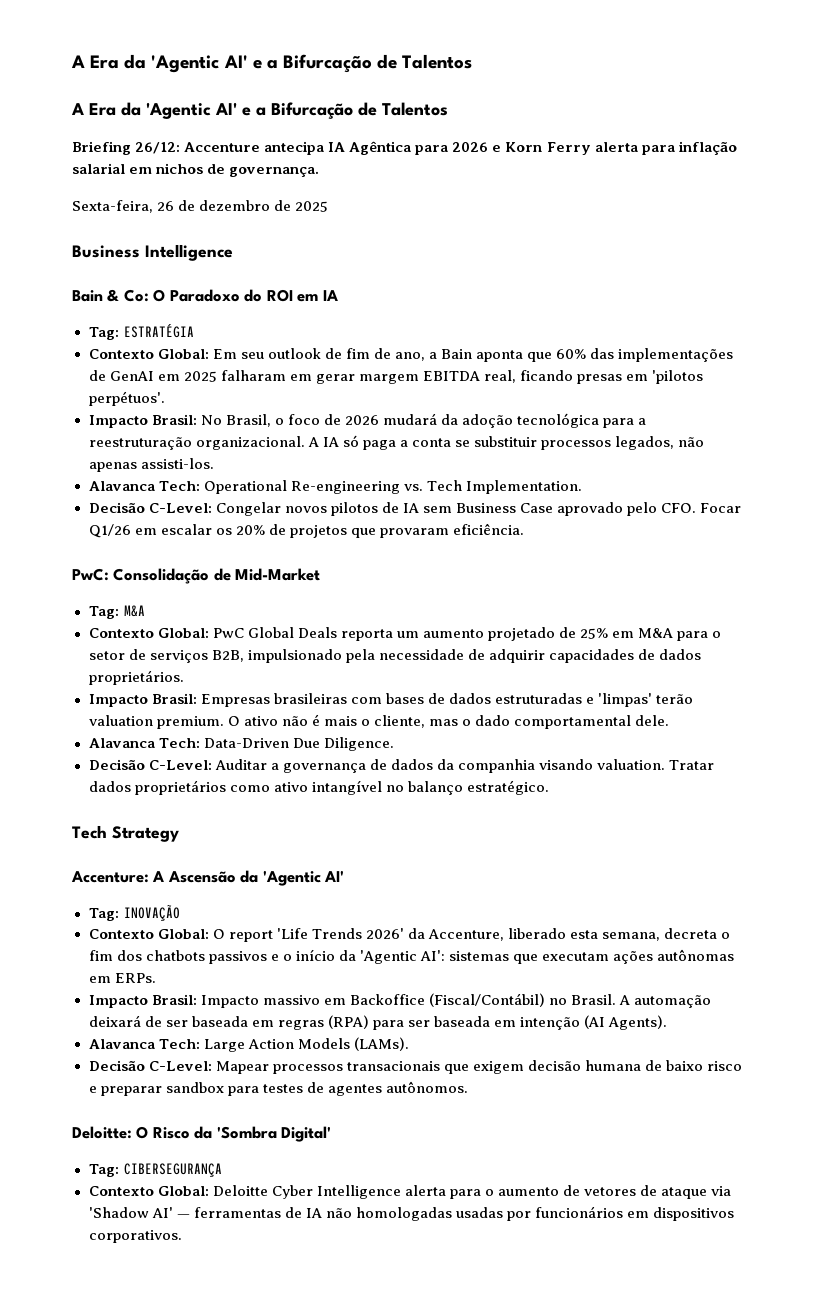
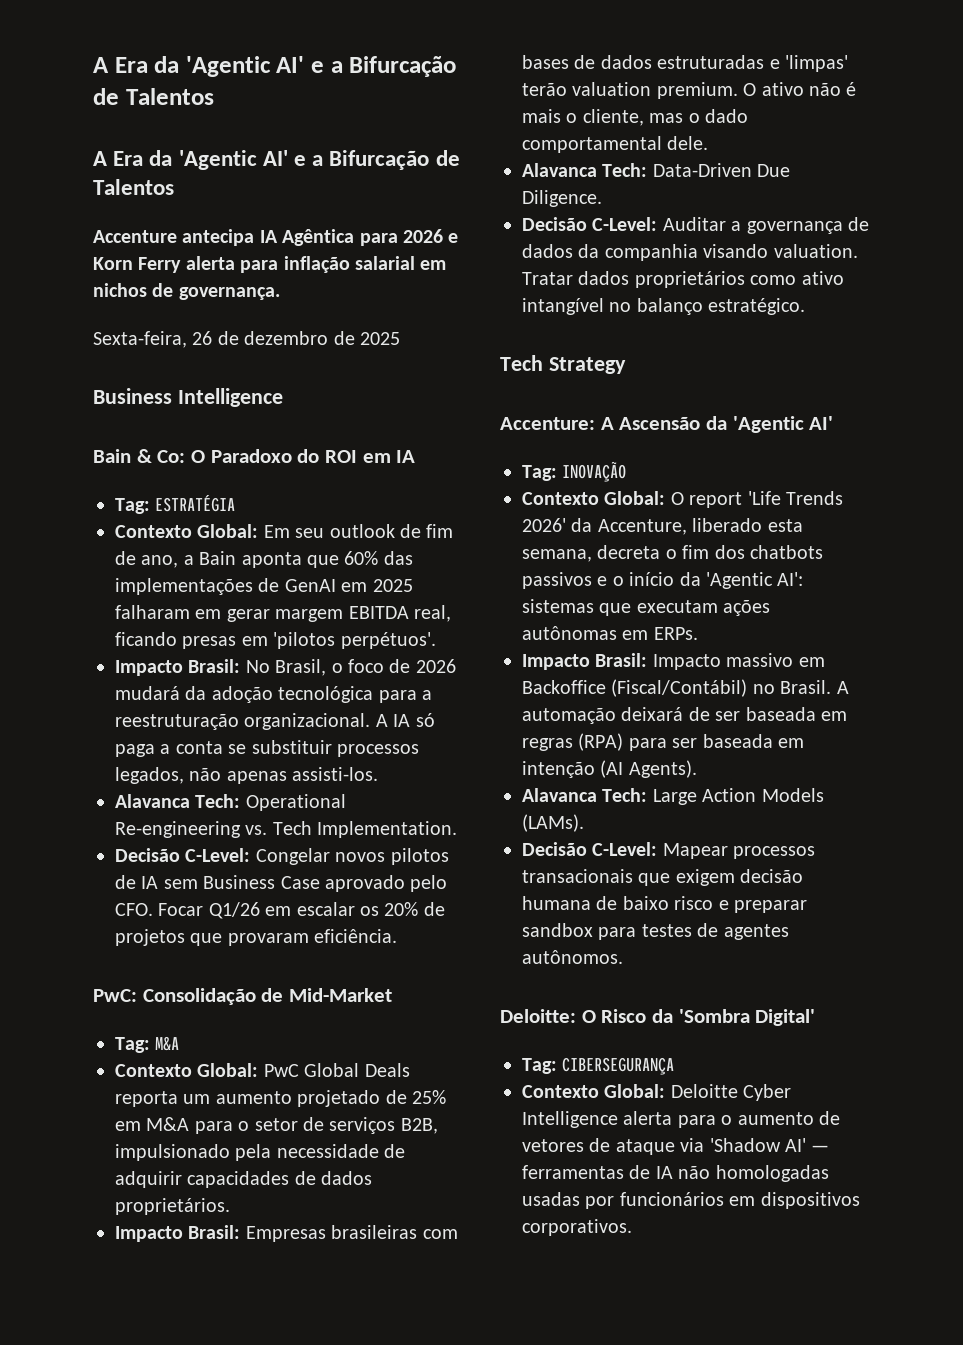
[72,141,181,155] Briefing 26/12: -> (174, 187) none

